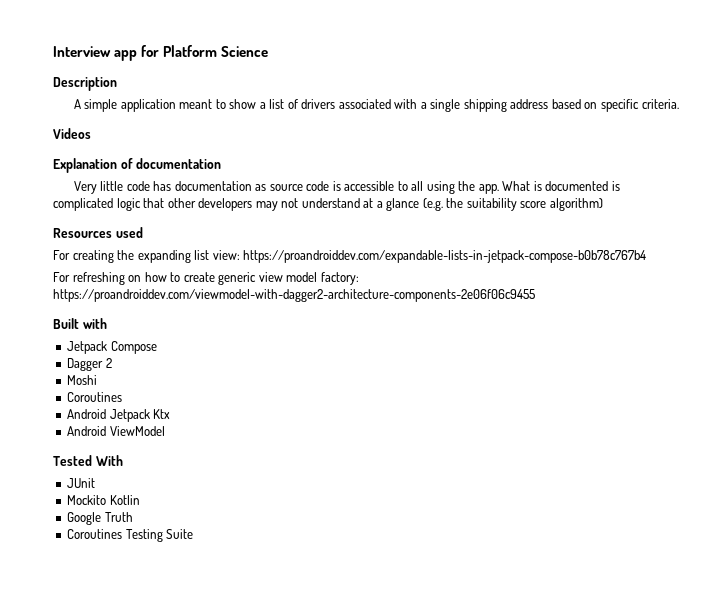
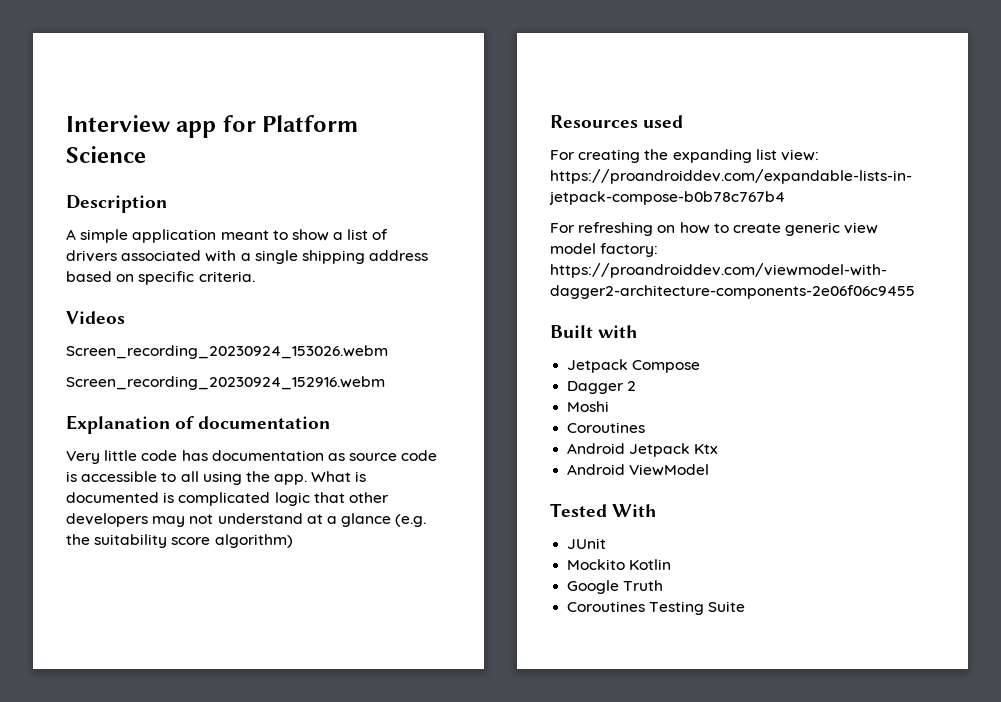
(91, 133) none -> [66,345,388,359] [66,376,385,390] // Screen_recording_20230924_153026.webm // Screen_recording_20230924_152916.webm

